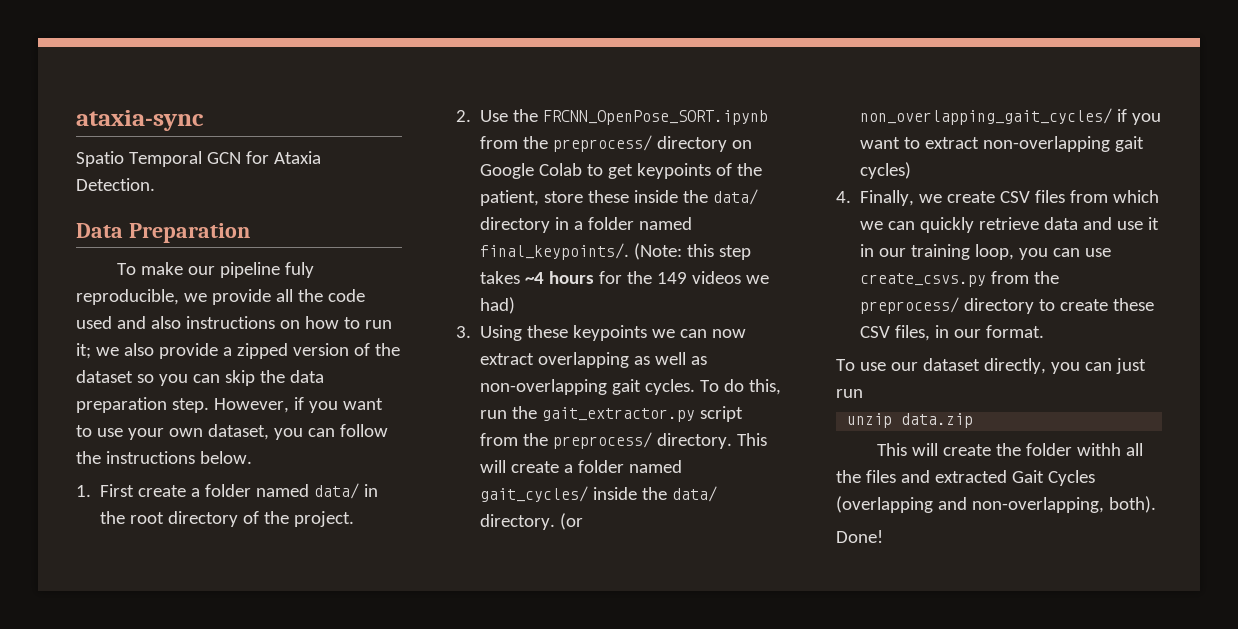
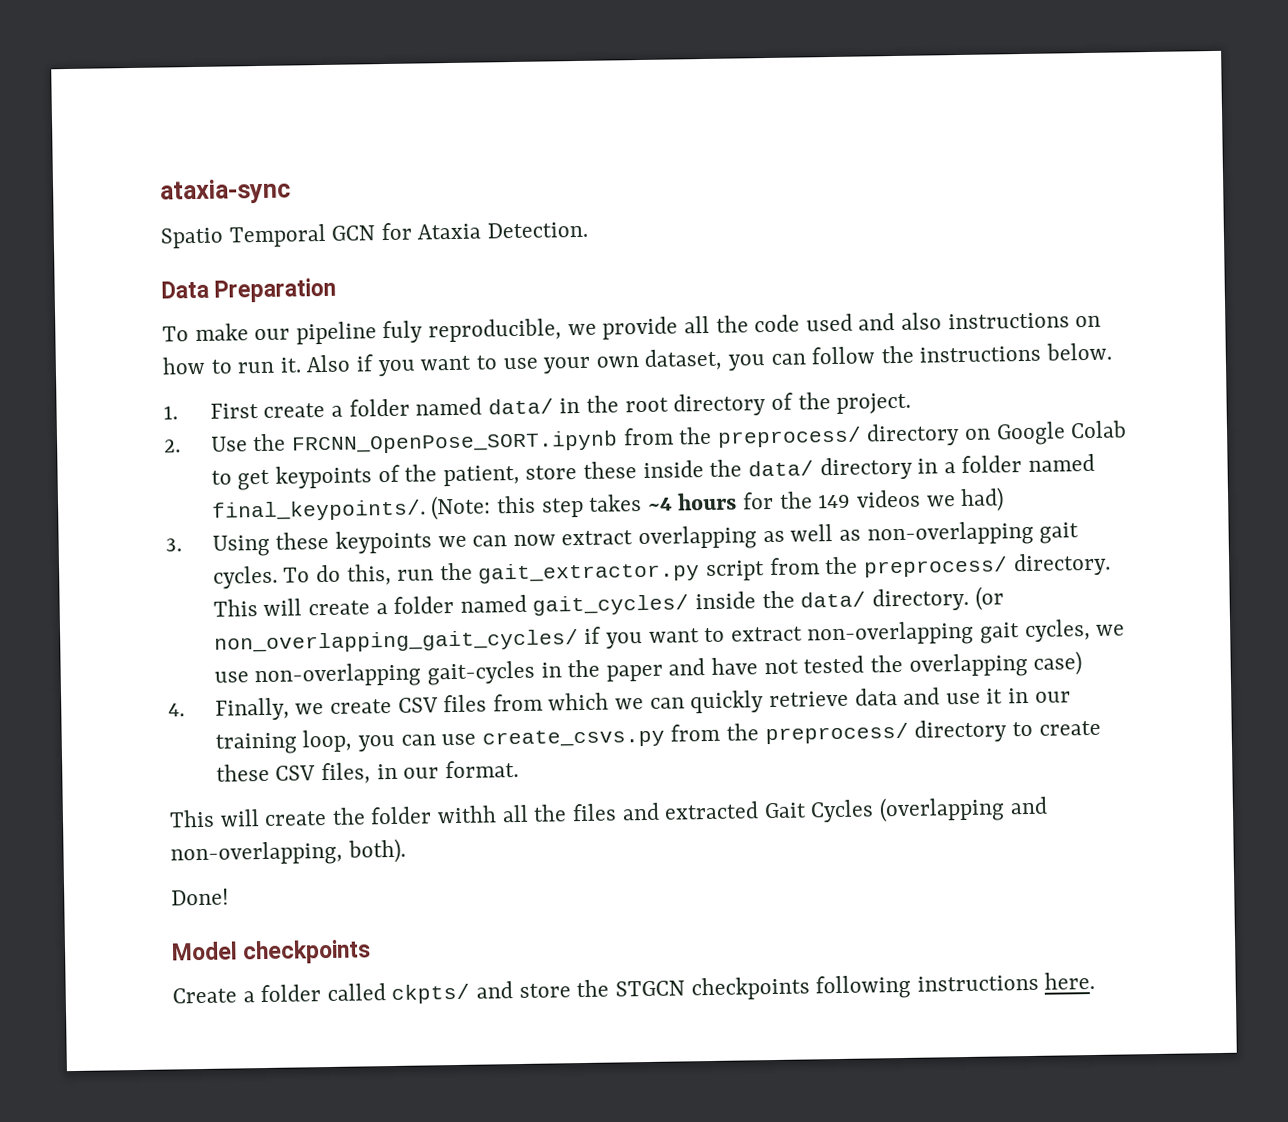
[76,343,400,359] [76,370,324,386] [76,397,289,413] it; we also provide a zipped version of the dataset so you can skip the data preparation step. However, -> [279,354,351,373] it. Also
[860,162,912,179] cycles) -> [1023,619,1126,643] [213,651,1083,689] cycles, we use non-overlapping gait-cycles in the paper and have not tested the overlapping case)
[836,358,1146,374] [836,389,863,398] [847,413,974,428] // To use our dataset directly, you can just run // unzip data.zip -> (519, 769) none
(883, 536) none -> [171,939,372,965] [172,971,1096,1005] // Model checkpoints // Create a folder called ckpts/ and store the STGCN checkpoints following instructions here.

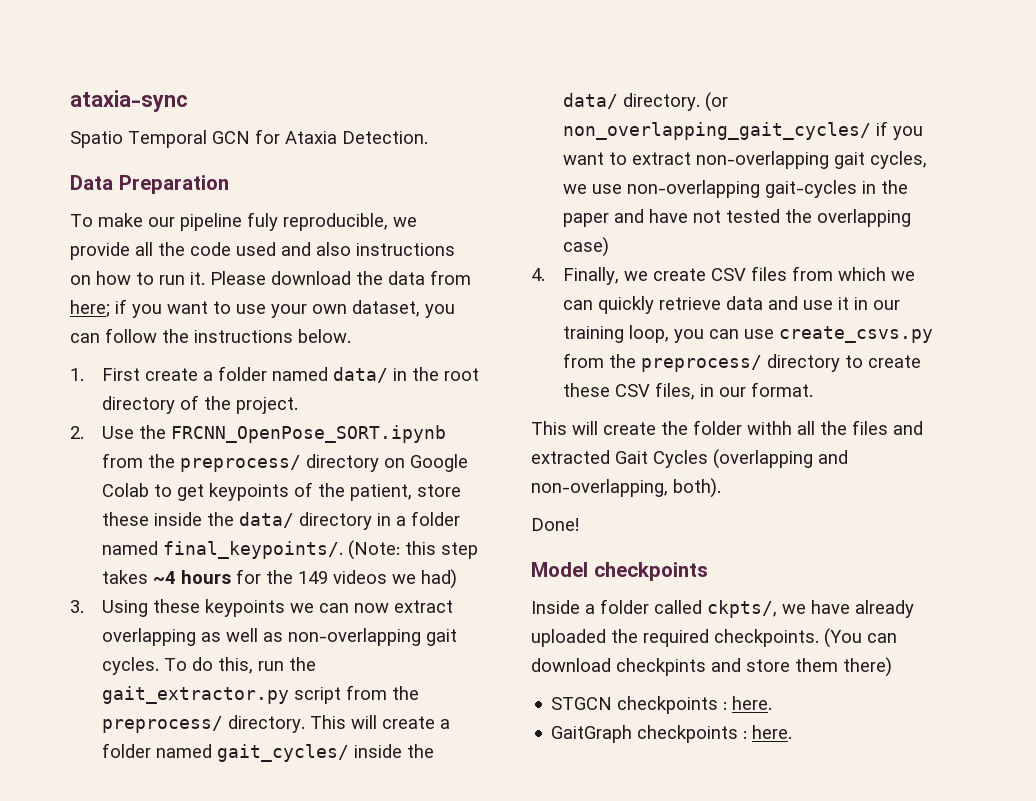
[306,354,351,373] Also -> [210,270,471,285] [70,300,110,317] Please download the data from here;
[172,987,237,1004] Create -> [531,600,580,614] Inside
[391,974,1039,1005] ckpts/ and store the STGCN checkpoints following instructions -> [707,600,914,618] [531,628,897,648] [531,657,892,677] [551,696,773,714] [551,725,748,743] ckpts/, we have already uploaded the required checkpoints. (You can download checkpints and store them there) // STGCN checkpoints : here. // GaitGraph checkpoints :

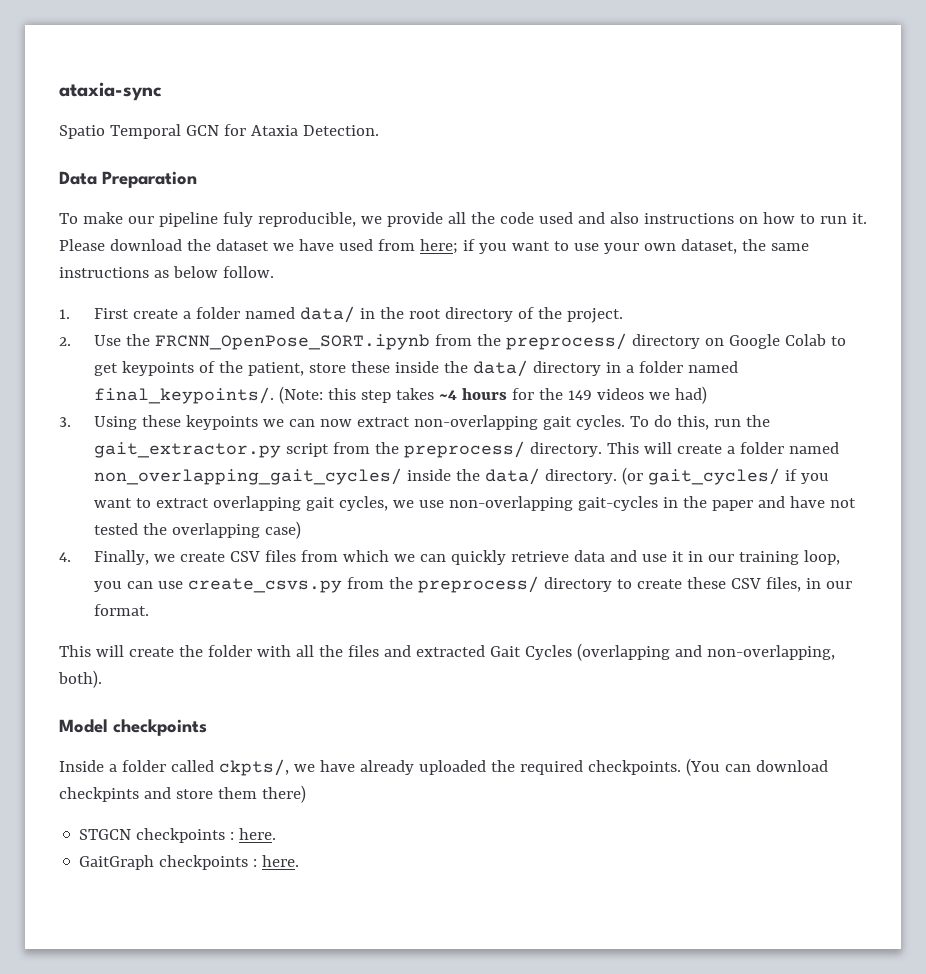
[388,271,425,285] data -> [215,239,373,251] dataset we have used
[425,304,455,318] [70,328,351,343] you can follow the instructions below. -> [741,239,809,251] [59,266,274,278] the same instructions as below follow.
[101,628,283,646] overlapping as well as -> (411, 422) none
[216,744,349,762] gait_cycles/ -> [94,468,403,485] non_overlapping_gait_cycles/
[562,122,871,140] non_overlapping_gait_cycles/ -> [648,468,781,485] gait_cycles/
[695,151,829,169] non-overlapping -> [213,496,302,511] overlapping
[747,421,792,435] withh -> [256,645,291,657] with
[531,518,579,531] // Done! -> (102, 679) none

